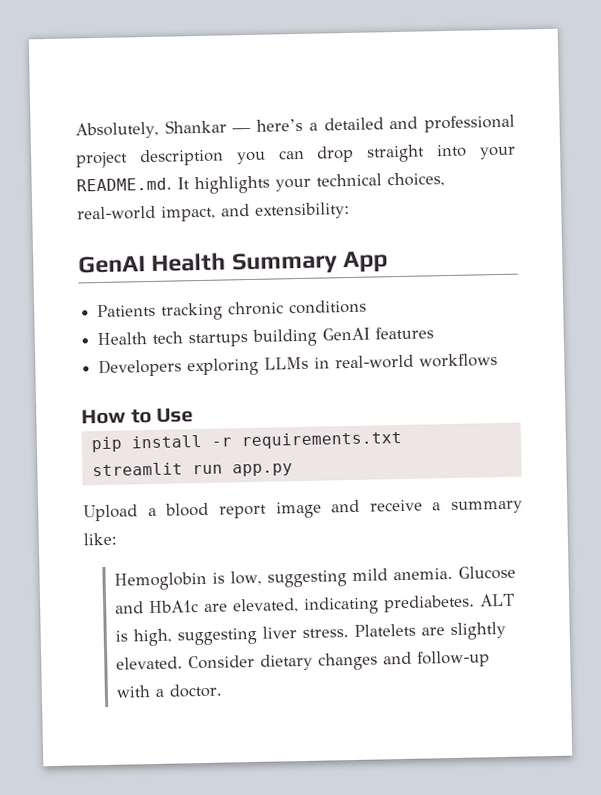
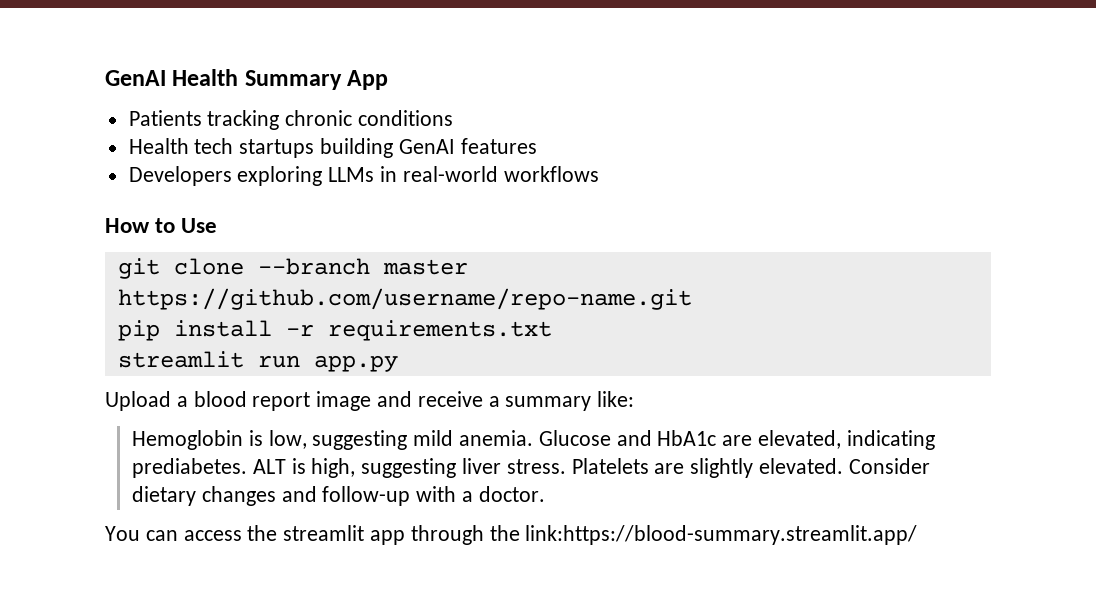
[75,114,515,140] [76,144,516,169] [76,172,445,195] [77,201,350,222] Absolutely, Shankar — here’s a detailed and professional project description you can drop straight into your README.md. It highlights your technical choices, real-world impact, and extensibility: // -> (105, 78) none
(194, 415) none -> [117,258,468,279] [117,288,692,310] // git clone --branch master https://github.com/username/repo-name.git
(222, 690) none -> [105,525,918,545] // You can access the streamlit app through the link:https://blood-summary.streamlit.app/

